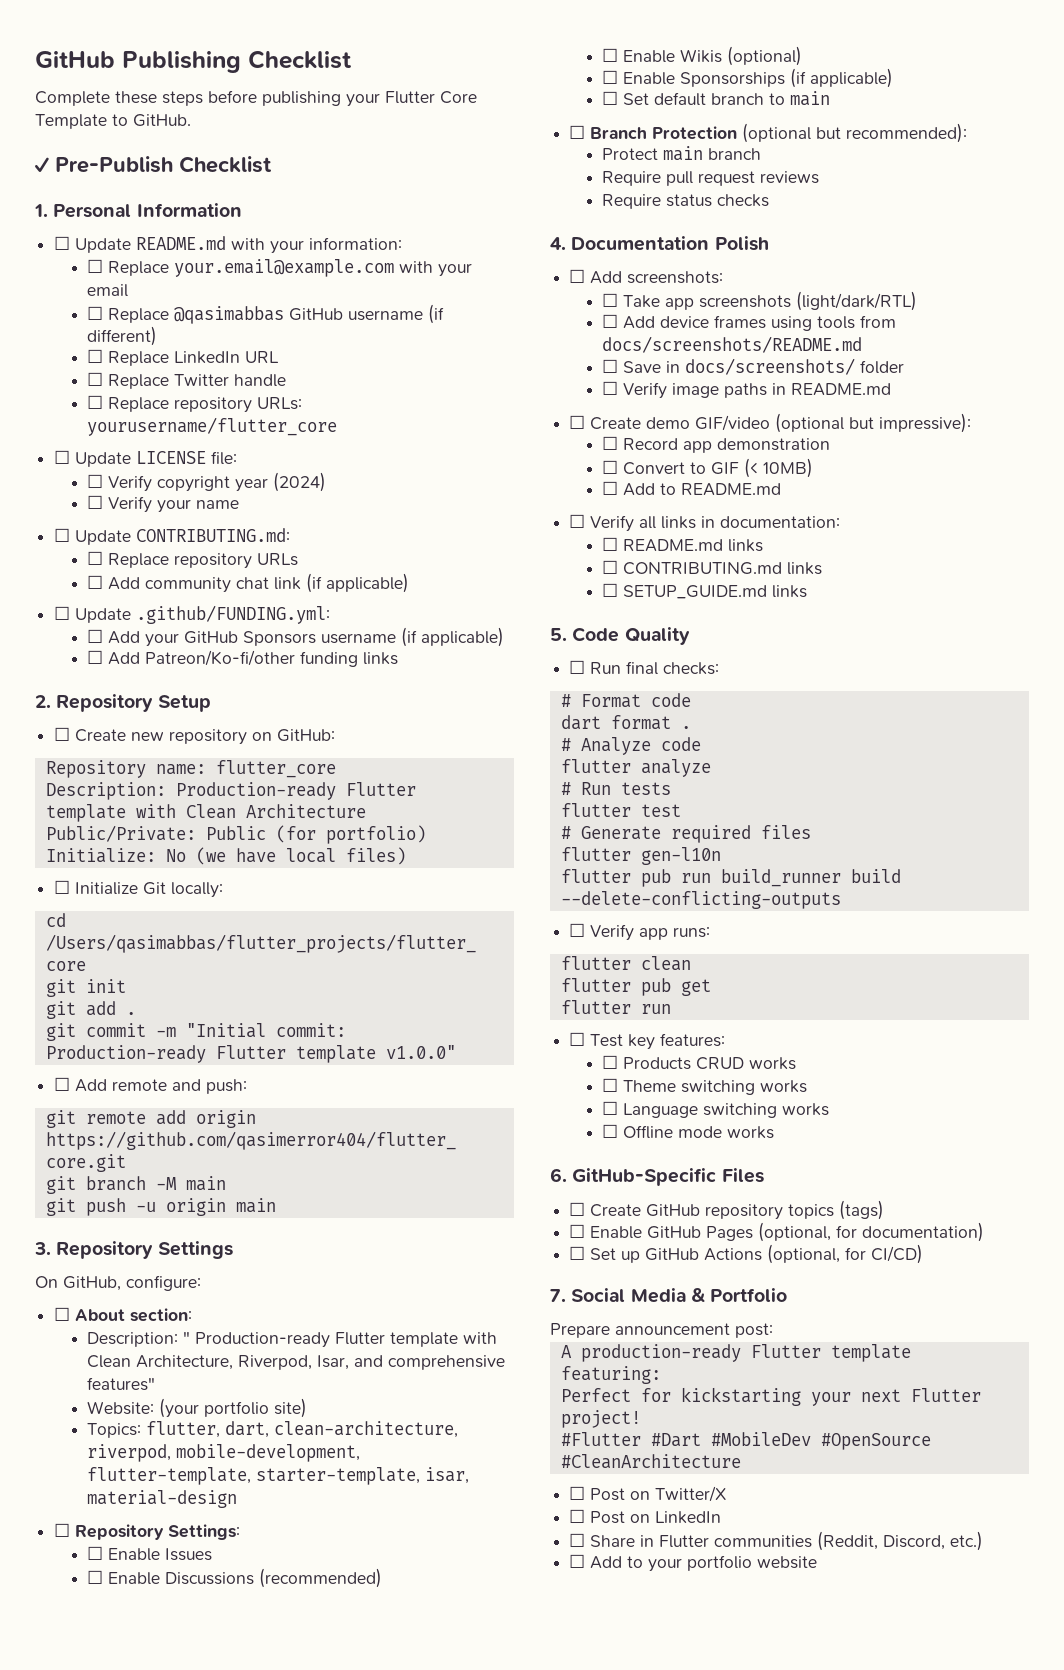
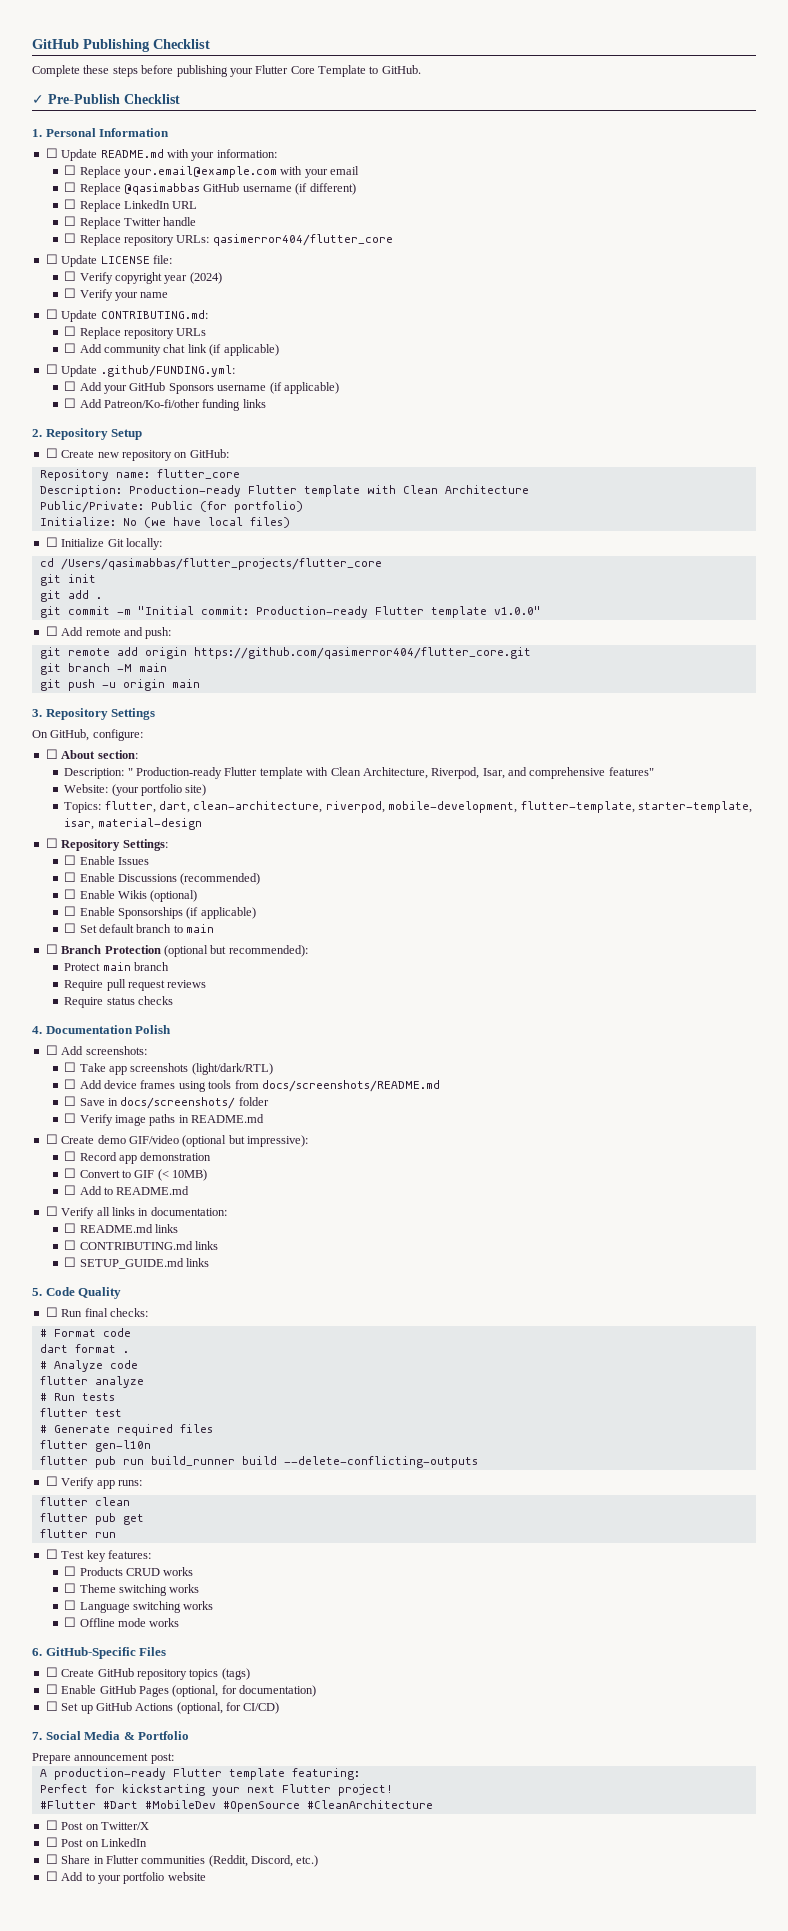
[87,417,338,436] yourusername/flutter_core -> [212,234,393,246] qasimerror404/flutter_core

